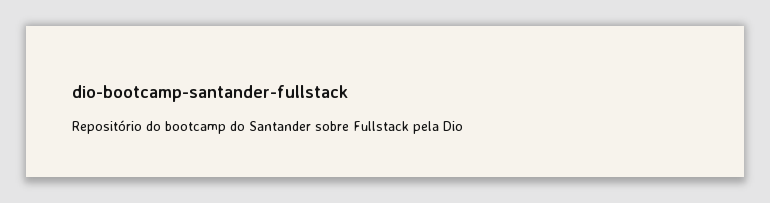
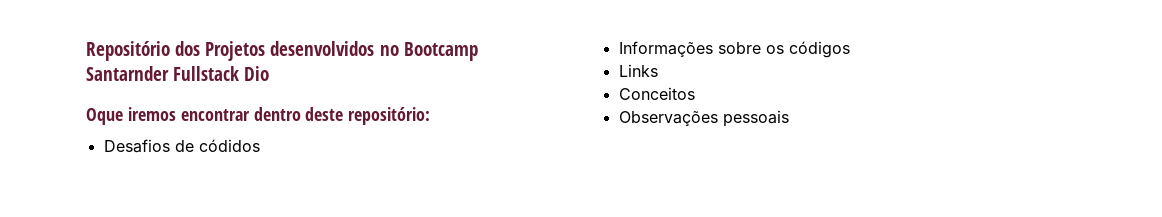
[72,85,348,102] [72,120,463,134] dio-bootcamp-santander-fullstack // Repositório do bootcamp do Santander sobre Fullstack pela Dio -> [86,41,478,61] [86,66,270,81] [86,107,431,125] [103,139,260,153] [618,41,850,58] [618,64,658,77] [618,87,695,100] [618,110,789,127] Repositório dos Projetos desenvolvidos no Bootcamp Santarnder Fullstack Dio // Oque iremos encontrar dentro deste repositório: // Desafios de códidos // Informações sobre os códigos // Links // Conceitos // Observações pessoais

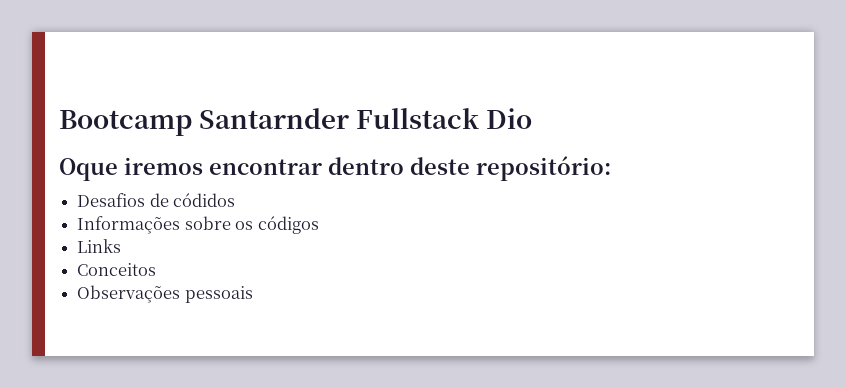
[86,41,399,61] Repositório dos Projetos desenvolvidos no -> (59, 123) none

